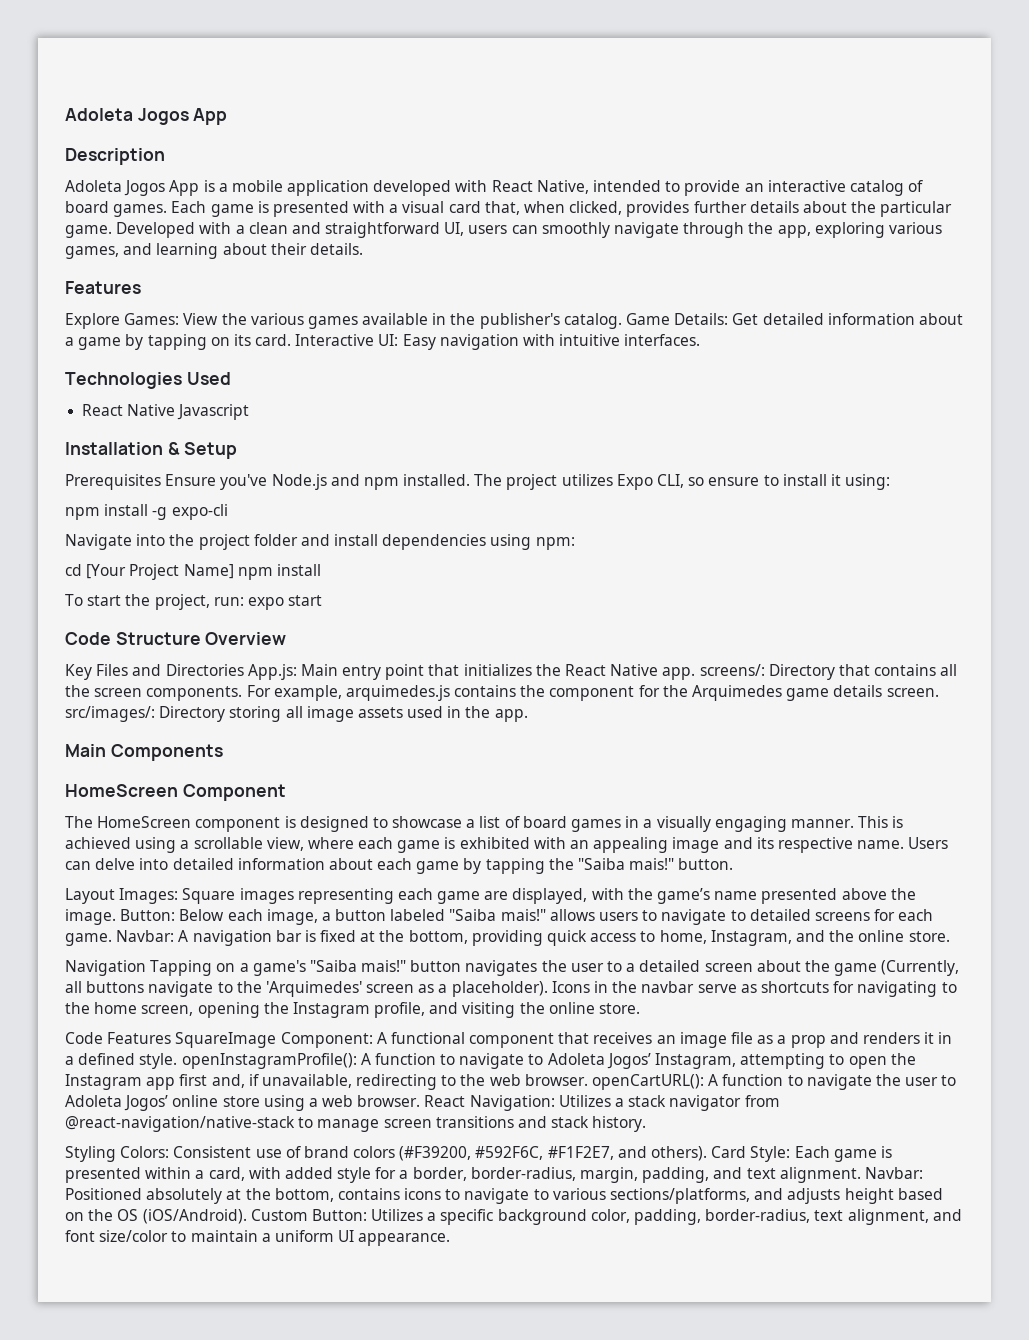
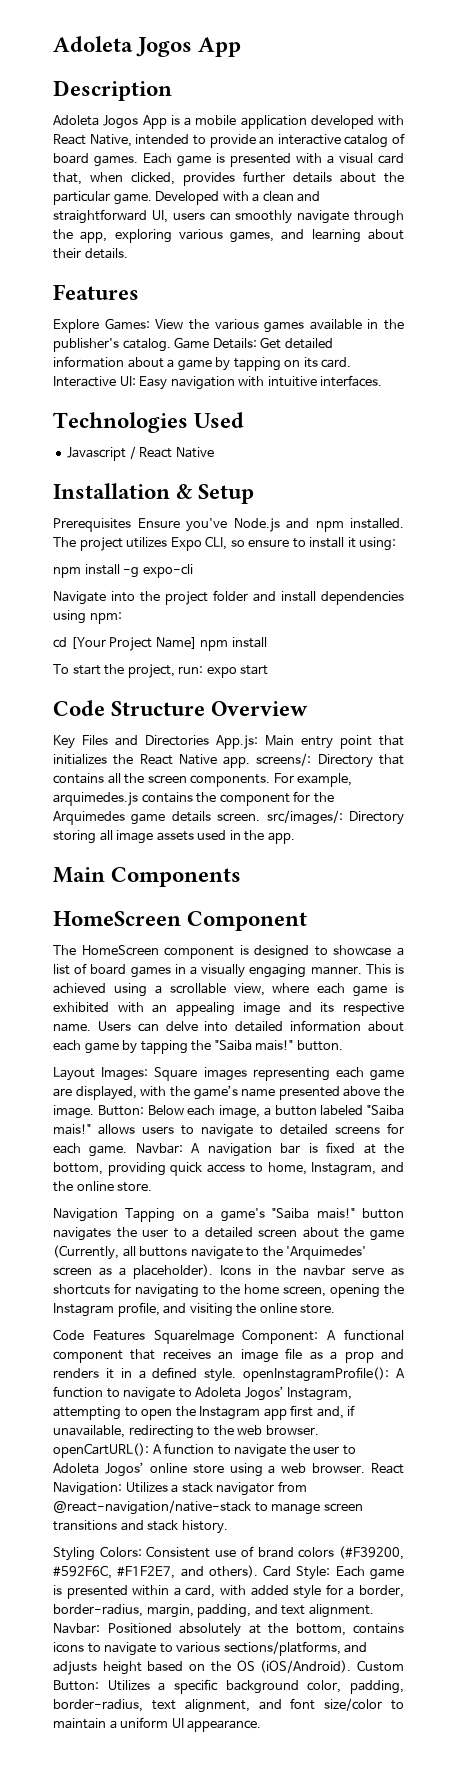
[82,404,250,420] React Native Javascript -> [67,446,214,461] Javascript / React Native

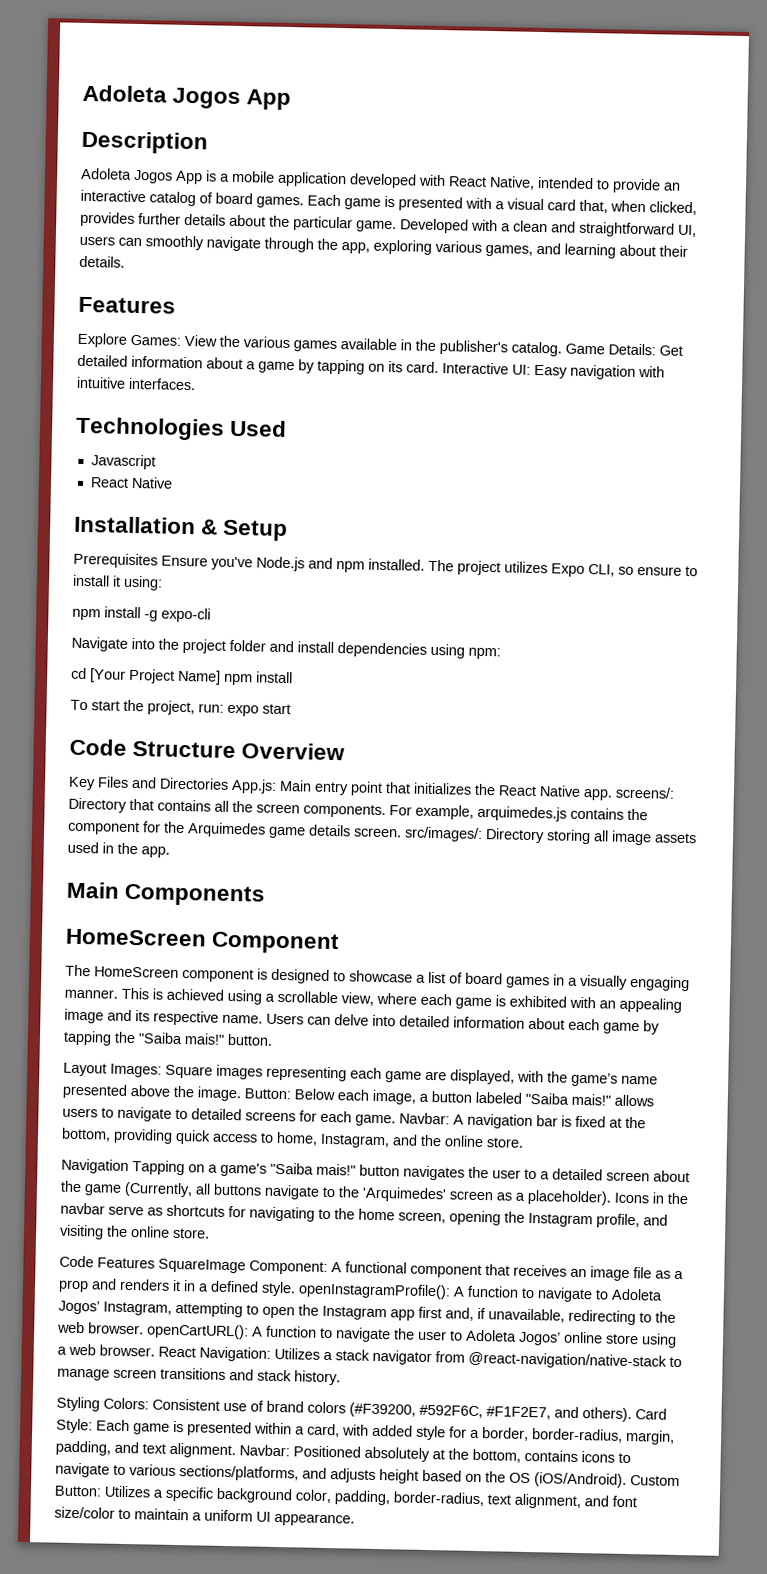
[129,446,136,459] / -> (156, 462) //

